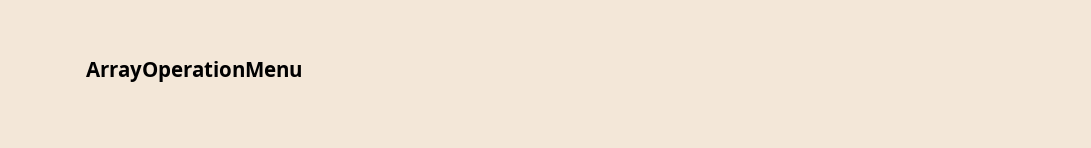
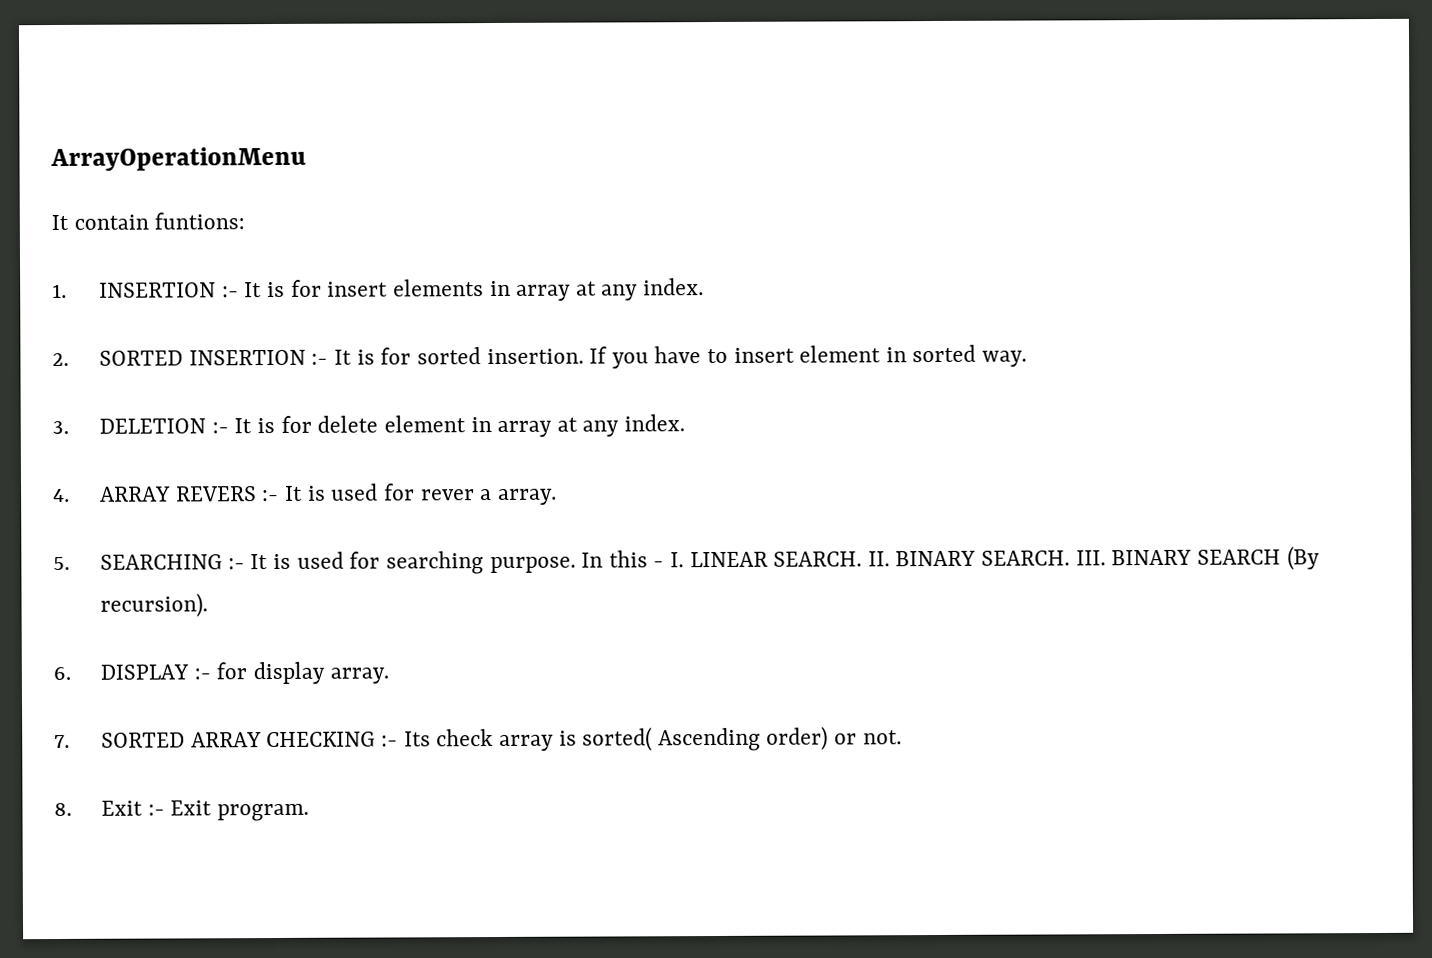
(302, 71) none -> [51,212,246,231] [52,278,705,301] [52,344,1028,369] [52,414,686,437] [53,483,557,505] [53,546,1320,575] [100,593,209,618] [53,661,389,685] [54,726,902,752] [54,800,310,822] // It contain funtions: // 1. INSERTION :- It is for insert elements in array at any index. // 2. SORTED INSERTION :- It is for sorted insertion. If you have to insert element in sorted way. // 3. DELETION :- It is for delete element in array at any index. // 4. ARRAY REVERS :- It is used for rever a array. // 5. SEARCHING :- It is used for searching purpose. In this - I. LINEAR SEARCH. II. BINARY SEARCH. III. BINARY SEARCH (By recursion). // 6. DISPLAY :- for display array. // 7. SORTED ARRAY CHECKING :- Its check array is sorted( Ascending order) or not. // 8. Exit :- Exit program.

